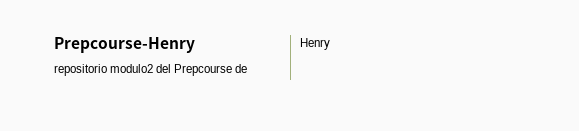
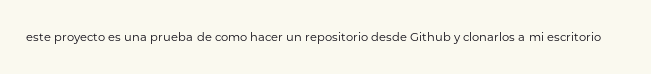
[54,37,195,53] [54,64,248,76] [300,38,330,50] Prepcourse-Henry // repositorio modulo2 del Prepcourse de Henry -> [26,32,601,44] este proyecto es una prueba de como hacer un repositorio desde Github y clonarlos a mi escritorio

